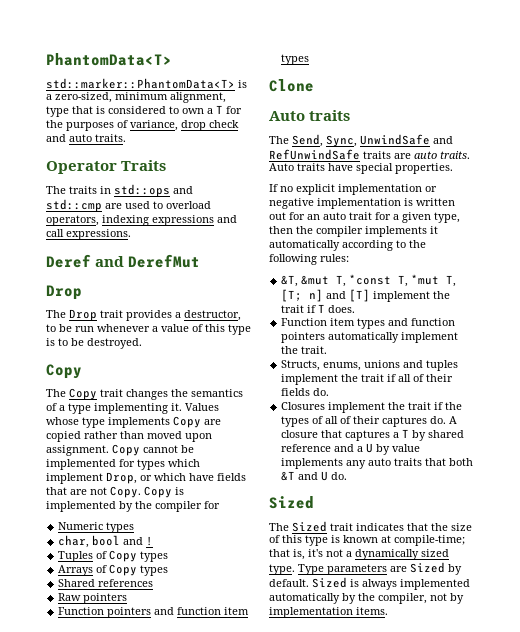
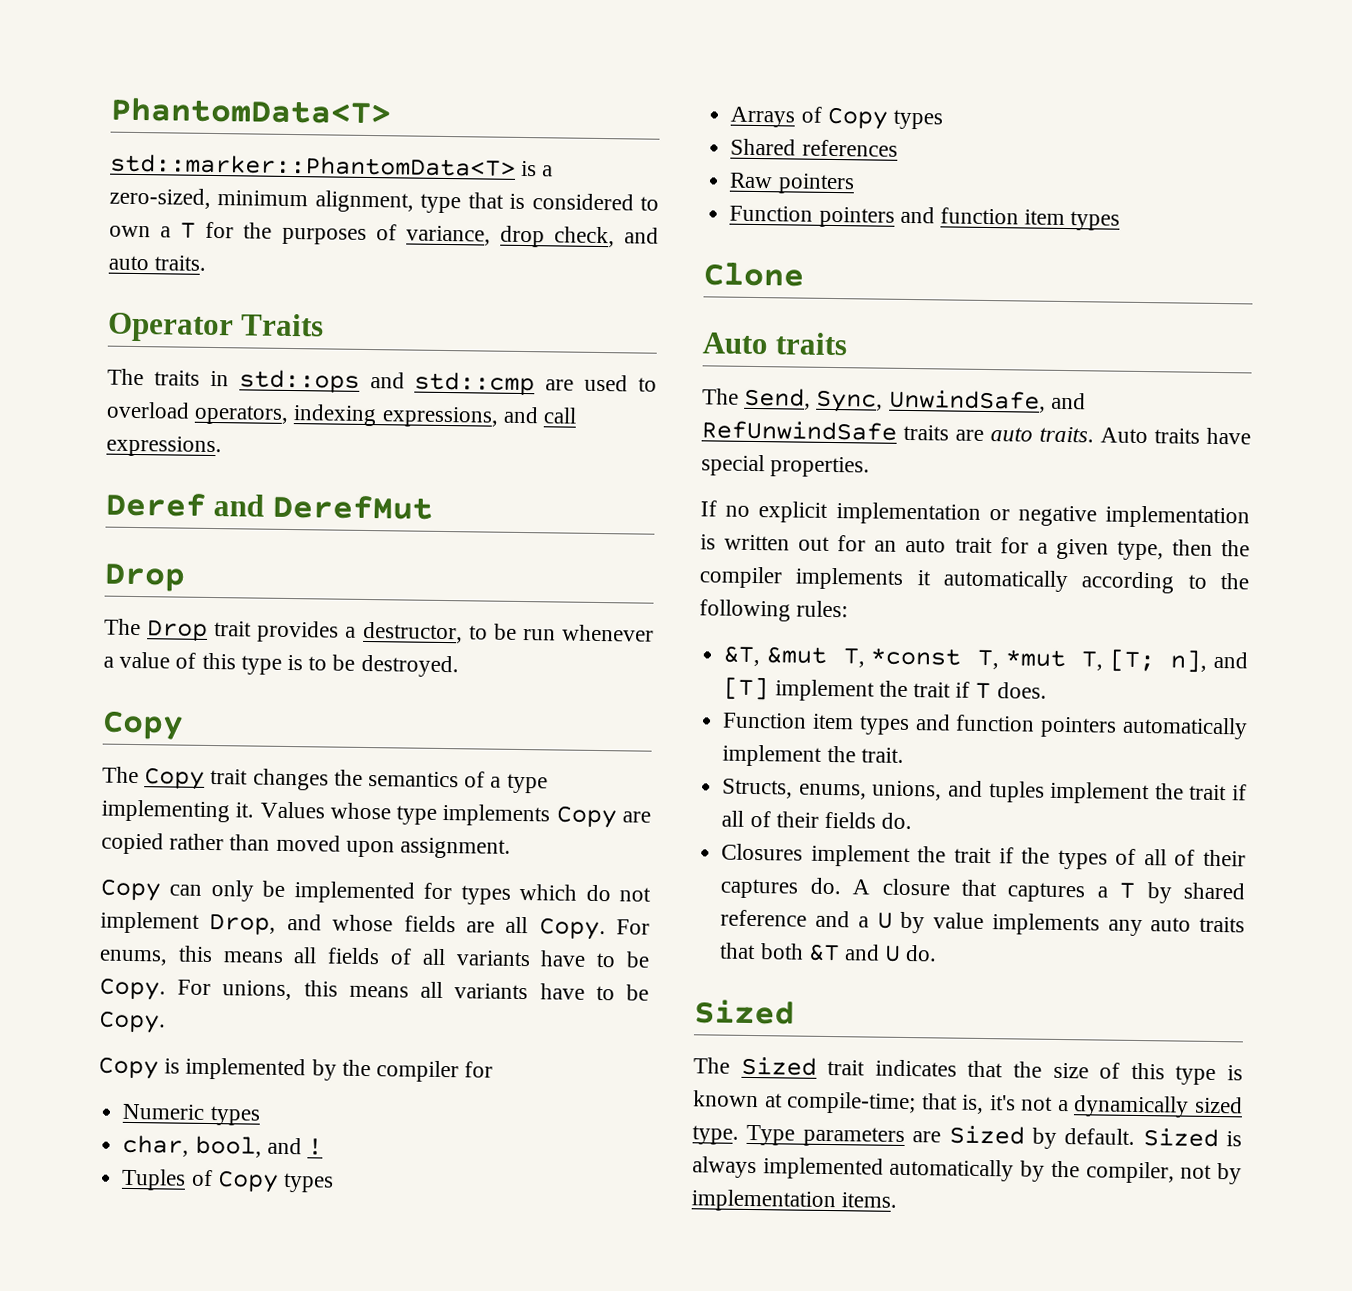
[209,120,239,128] check -> [553,226,615,248] check,
[152,215,214,226] expressions -> [381,406,499,428] expressions,
[112,444,178,456] Copy cannot -> [100,878,254,902] // Copy can only
[46,472,246,484] [46,486,141,498] implement Drop, or which have fields that are not Copy. -> [585,884,652,902] [100,911,650,941] [99,945,650,968] [99,977,649,1001] [98,1010,166,1034] do not implement Drop, and whose fields are all Copy. For enums, this means all fields of all variants have to be Copy. For unions, this means all variants have to be Copy. //
[92,535,121,546] bool -> [194,1135,262,1158] bool,
[360,134,430,145] UnwindSafe -> [888,389,1046,413] UnwindSafe,
[309,289,324,302] n] -> [1170,649,1208,673] n],
[364,360,401,368] unions -> [872,780,943,801] unions,

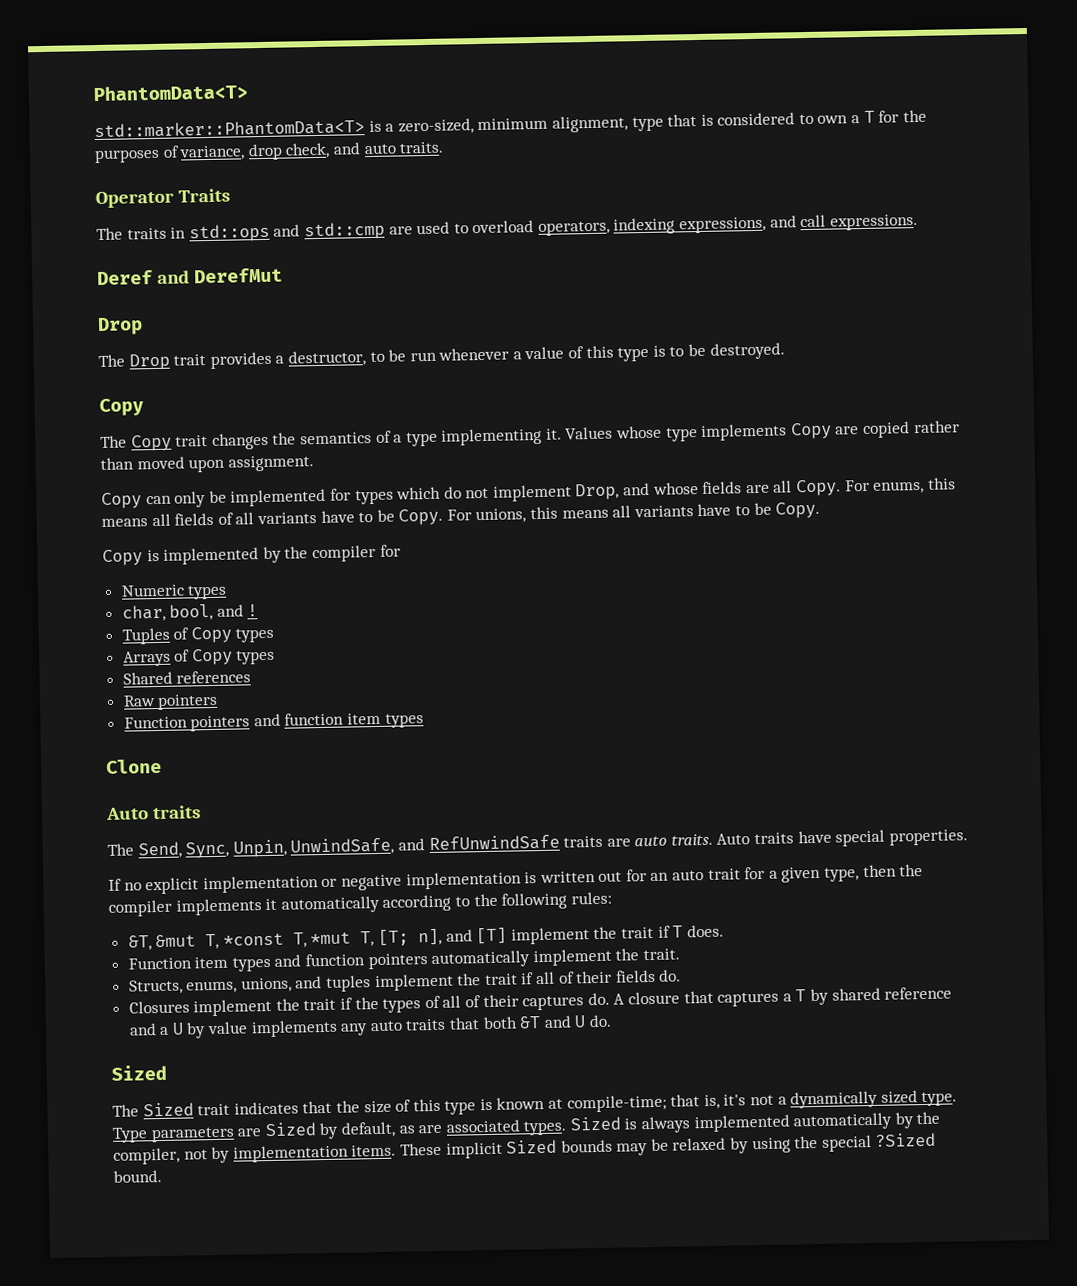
(884, 401) none -> [232,839,287,858] Unpin,
[1064,1128,1136,1145] default. -> [340,1119,568,1138] default, as are associated types.
(898, 1200) none -> [399,1132,937,1159] [113,1169,162,1183] These implicit Sized bounds may be relaxed by using the special ?Sized bound.

